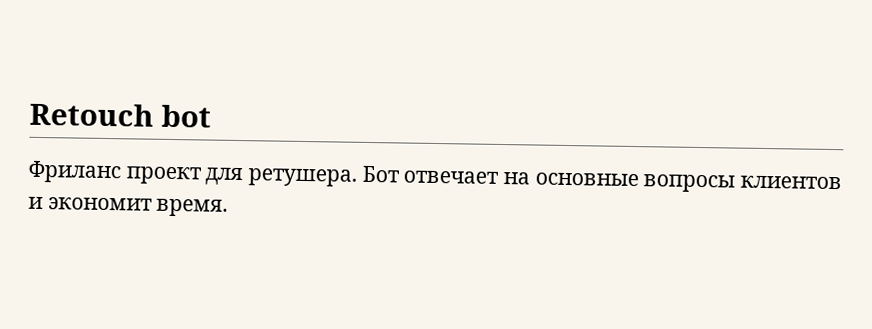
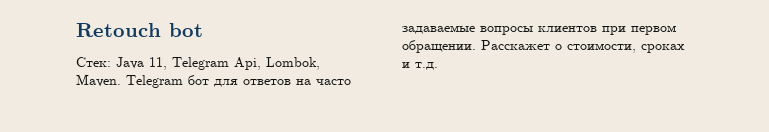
[28,160,843,193] [28,196,229,217] Фриланс проект для ретушера. Бот отвечает на основные вопросы клиентов и экономит время. -> [76,57,320,70] [76,74,351,88] [402,25,676,35] [402,40,685,53] [402,62,438,70] Стек: Java 11, Telegram Api, Lombok, Maven. Telegram бот для ответов на часто задаваемые вопросы клиентов при первом обращении. Расскажет о стоимости, сроках и т.д.

